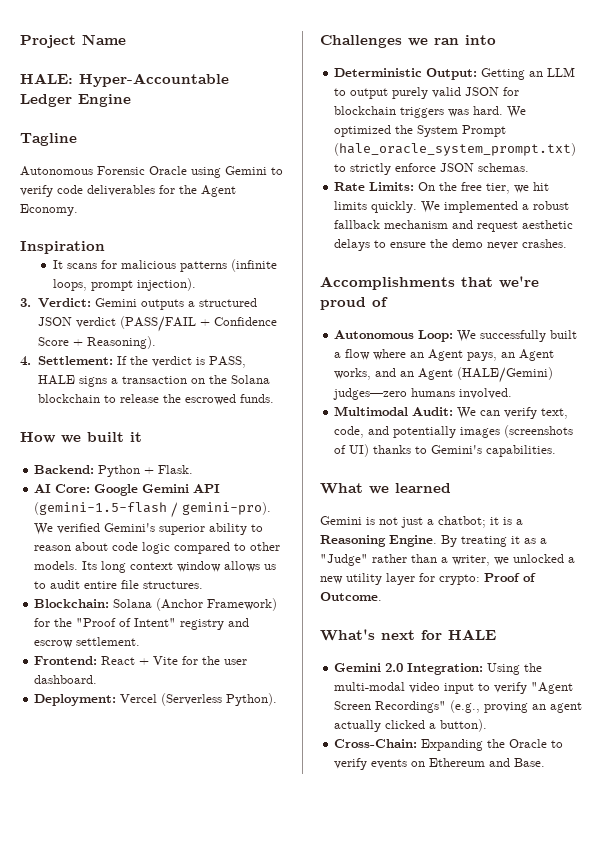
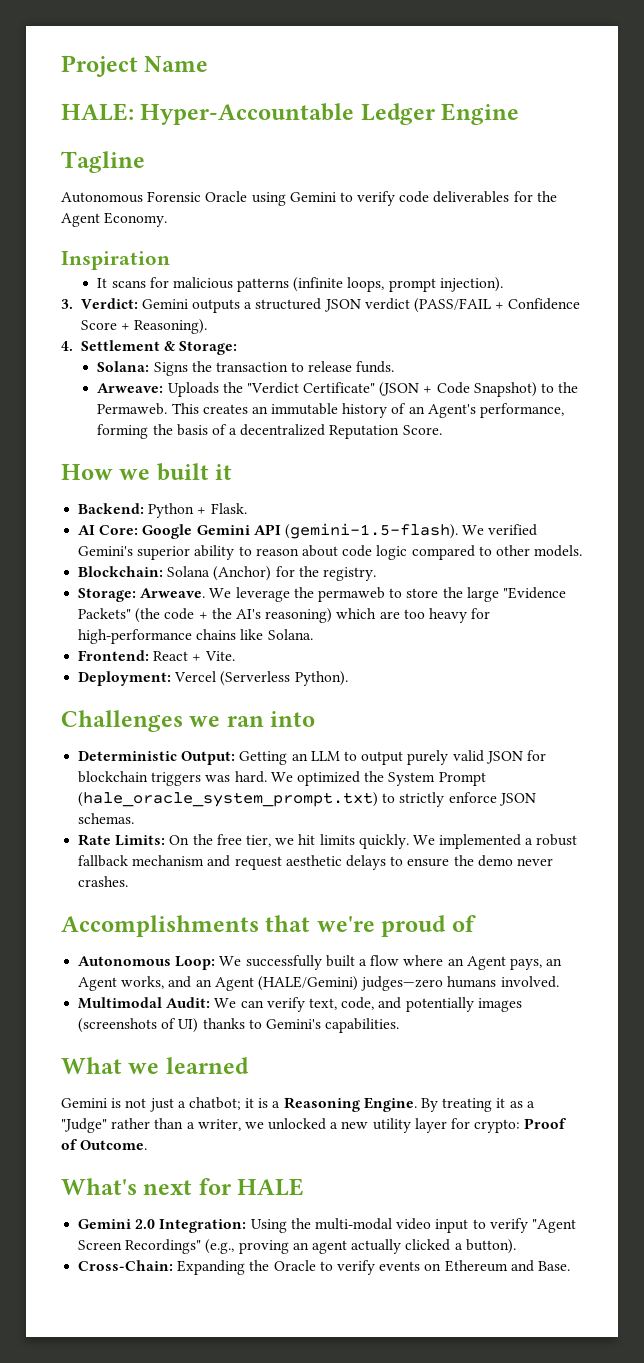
[38,356,247,368] [38,375,271,387] [38,394,275,405] Settlement: If the verdict is PASS, HALE signs a transaction on the Solana blockchain to release the escrowed funds. -> [80,340,238,355] [97,361,395,376] [97,382,579,397] [97,403,565,418] [97,424,442,439] Settlement & Storage: // Solana: Signs the transaction to release funds. // Arweave: Uploads the "Verdict Certificate" (JSON + Code Snapshot) to the Permaweb. This creates an immutable history of an Agent's performance, forming the basis of a decentralized Reputation Score.
[34,502,272,518] (gemini-1.5-flash / gemini-pro). -> [284,523,458,539] (gemini-1.5-flash).
[82,561,277,573] [34,580,204,589] [34,598,278,611] [34,618,250,630] [34,637,141,648] [34,656,248,665] [34,675,98,684] Its long context window allows us to audit entire file structures. // Blockchain: Solana (Anchor Framework) for the "Proof of Intent" registry and escrow settlement. // Frontend: React + Vite for the user dashboard. -> [78,566,376,581] [78,587,566,602] [78,608,491,623] [78,629,313,644] [78,650,235,661] // Blockchain: Solana (Anchor) for the registry. // Storage: Arweave. We leverage the permaweb to store the large "Evidence Packets" (the code + the AI's reasoning) which are too heavy for high-performance chains like Solana. // Frontend: React + Vite.

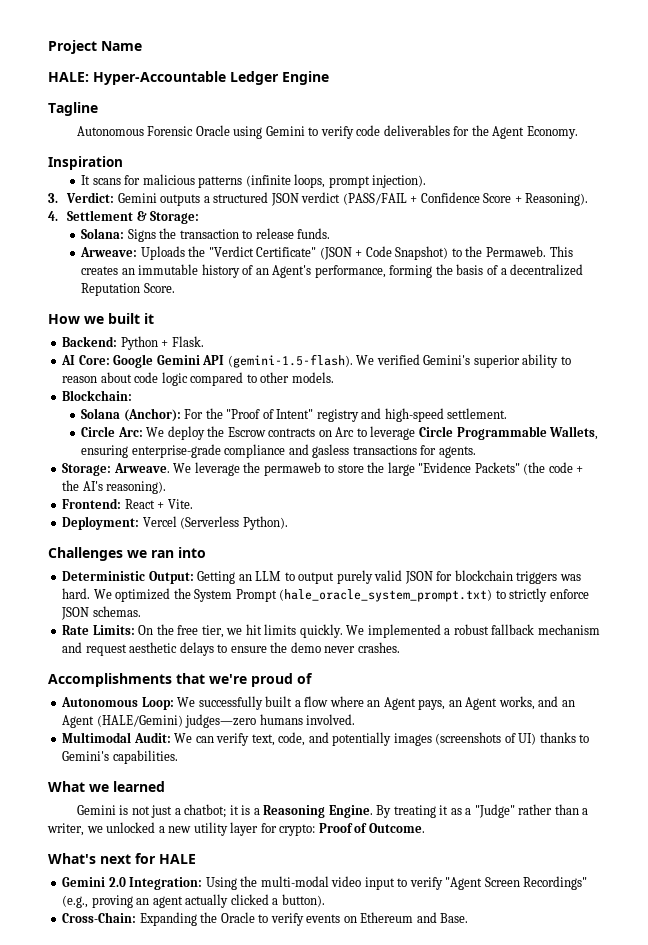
[167,566,376,581] Solana (Anchor) for the registry. -> [81,408,508,422] [81,426,599,440] [81,444,476,458] // Solana (Anchor): For the "Proof of Intent" registry and high-speed settlement. // Circle Arc: We deploy the Escrow contracts on Arc to leverage Circle Programmable Wallets, ensuring enterprise-grade compliance and gasless transactions for agents.
[265,608,491,623] [78,629,313,644] reasoning) which are too heavy for high-performance chains like Solana. -> [106,481,167,494] reasoning).

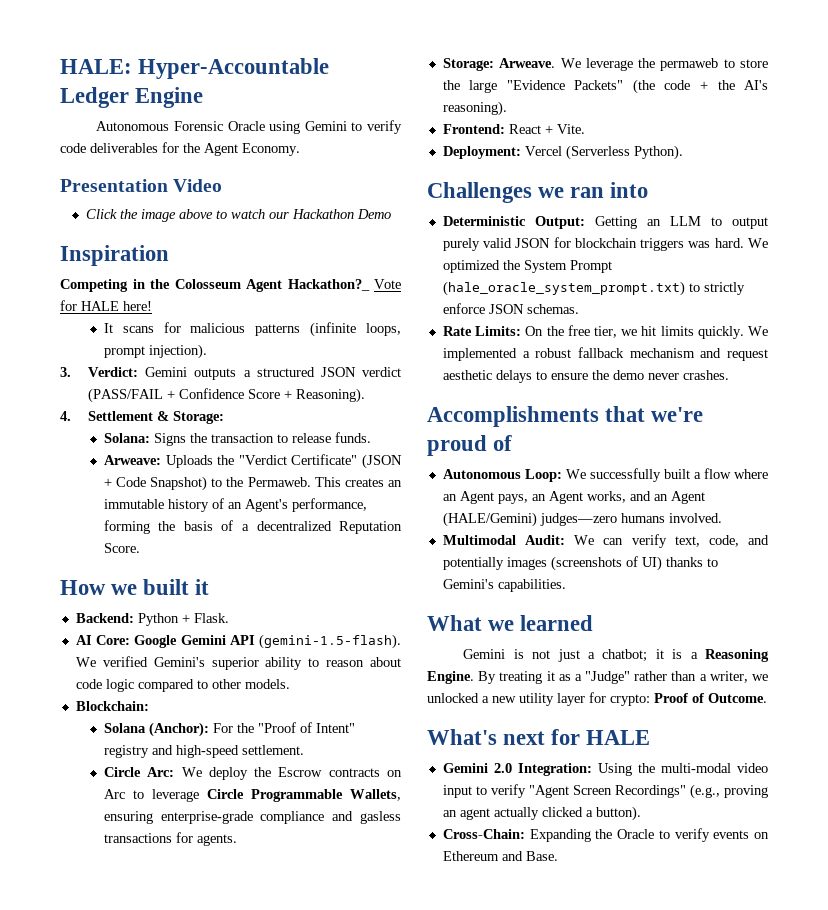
[48,40,142,54] Project Name // -> (60, 66) none
[48,102,98,116] // Tagline -> (204, 97) none
[48,156,123,170] Inspiration -> [60,179,223,192] [85,209,391,222] [60,245,169,266] [60,279,401,292] [60,300,152,311] Presentation Video // Click the image above to watch our Hackathon Demo // Inspiration // Competing in the Colosseum Agent Hackathon?_ Vote for HALE here!

